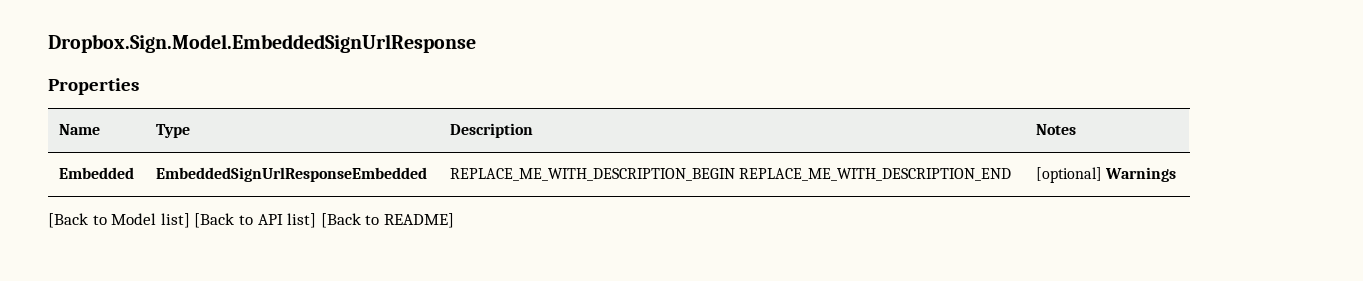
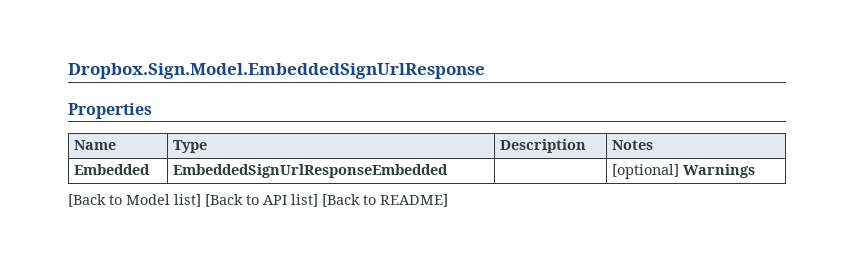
[449,168,1012,181] REPLACE_ME_WITH_DESCRIPTION_BEGIN REPLACE_ME_WITH_DESCRIPTION_END -> (448, 171) none

